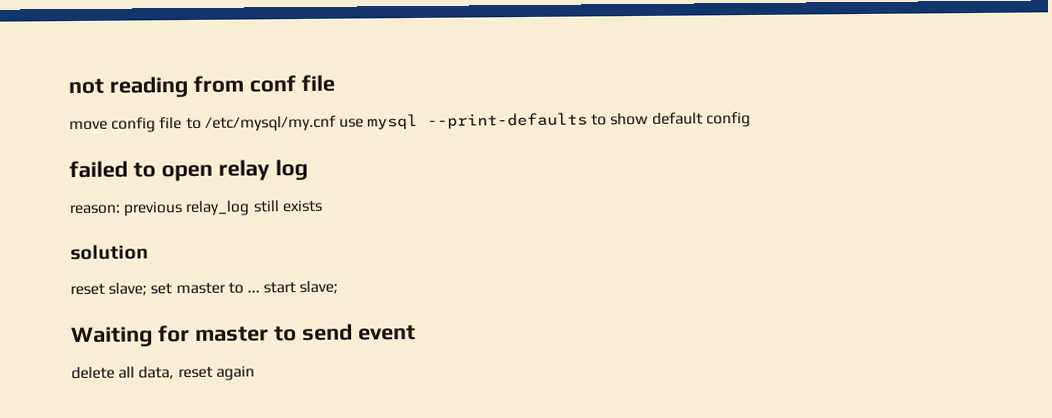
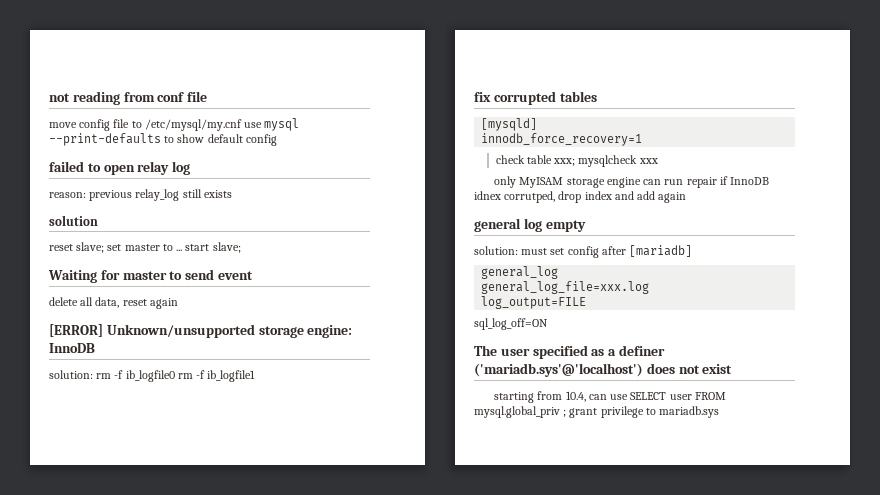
(255, 373) none -> [49,324,353,338] [49,343,95,353] [49,370,256,382] [474,91,597,105] [481,118,538,131] [481,133,643,146] [495,155,658,167] [494,176,769,188] [474,191,687,203] [474,218,586,232] [474,245,693,258] [481,266,559,279] [481,281,650,294] [481,296,587,309] [474,318,548,330] [474,345,665,359] [474,363,733,377] [494,391,726,403] [474,406,720,418] // [ERROR] Unknown/unsupported storage engine: InnoDB // solution: rm -f ib_logfile0 rm -f ib_logfile1 // fix corrupted tables // [mysqld] // innodb_force_recovery=1 // check table xxx; mysqlcheck xxx // only MyISAM storage engine can run repair if InnoDB idnex corrutped, drop index and add again // general log empty // solution: must set config after [mariadb] // general_log // general_log_file=xxx.log // log_output=FILE // sql_log_off=ON // The user specified as a definer ('mariadb.sys'@'localhost') does not exist // starting from 10.4, can use SELECT user FROM mysql.global_priv ; grant privilege to mariadb.sys

